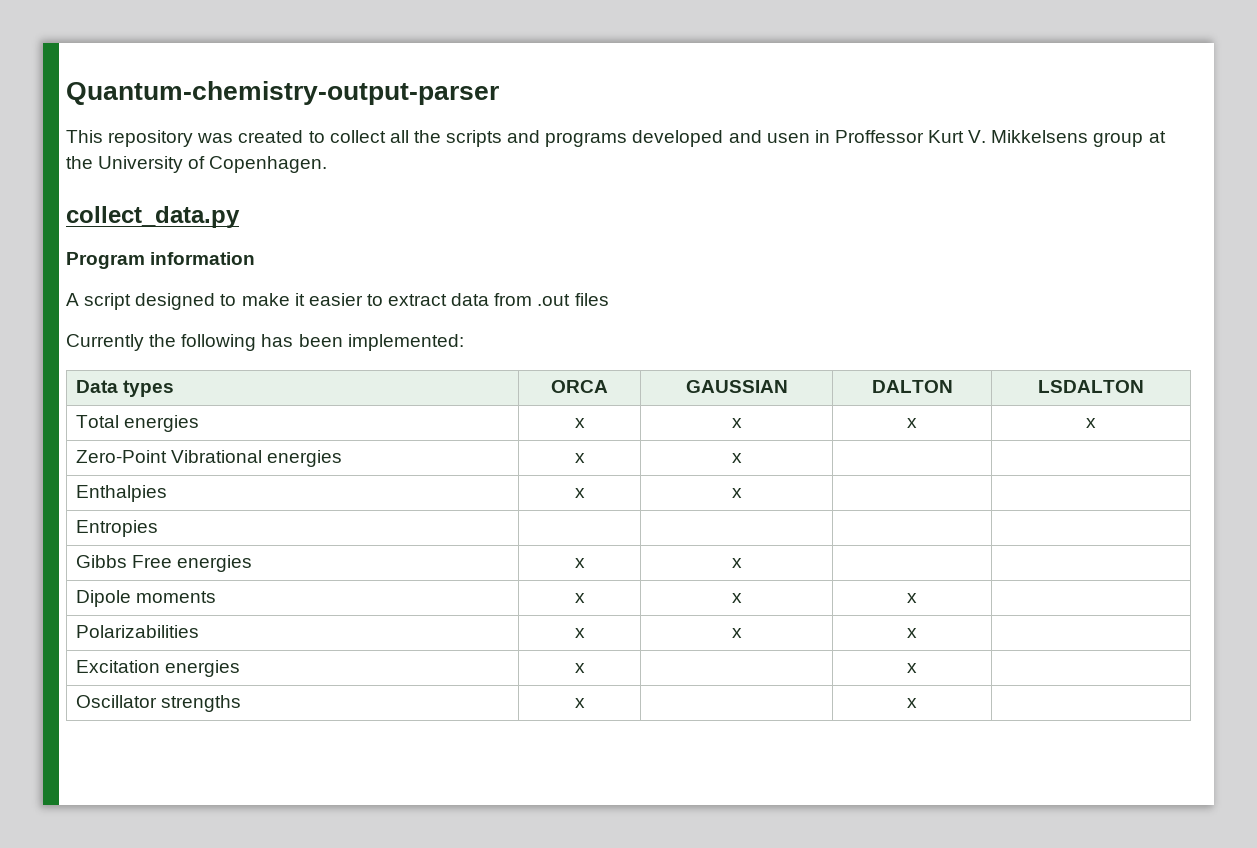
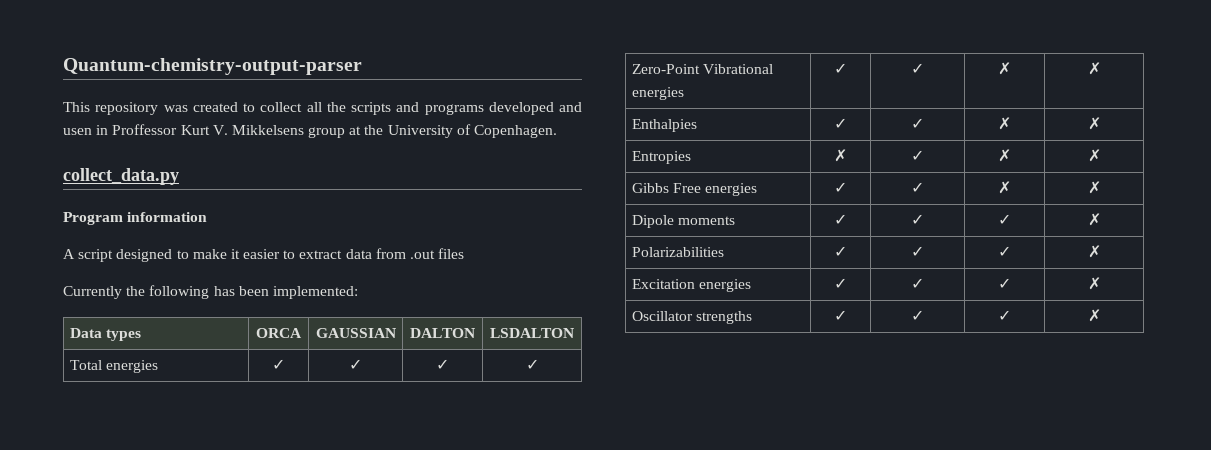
[574,418,585,428] [731,418,742,428] [907,418,917,428] [1086,418,1096,428] x | x | x | x -> [272,359,285,370] [349,359,362,370] [436,359,449,370] [525,359,539,370] ✓ | ✓ | ✓ | ✓
[574,453,585,463] [731,453,742,463] [76,485,168,502] [574,488,585,498] [731,488,742,498] [76,520,159,537] [76,555,253,572] [574,558,585,568] [731,558,742,568] [76,590,217,607] [574,593,585,603] [731,593,742,603] [907,593,917,603] [76,625,200,638] [574,628,585,638] [731,628,742,638] [907,628,917,638] [76,660,241,677] [574,663,585,673] [907,663,917,673] [76,695,242,712] [574,698,585,708] [907,698,917,708] x | x | | // Enthalpies | x | x | | // Entropies | | | | // Gibbs Free energies | x | x | | // Dipole moments | x | x | x | // Polarizabilities | x | x | x | // Excitation energies | x | | x | // Oscillator strengths | x | | x | -> [834,63,847,74] [911,63,924,74] [998,62,1011,75] [1087,62,1101,75] [631,119,697,132] [834,118,847,129] [911,118,924,129] [998,117,1011,130] [1087,117,1101,130] [631,151,691,164] [834,149,847,162] [911,150,924,161] [998,149,1011,162] [1087,149,1101,162] [631,183,758,196] [834,182,847,193] [911,182,924,193] [998,181,1011,194] [1087,181,1101,194] [631,215,735,228] [834,214,847,225] [911,214,924,225] [998,214,1011,225] [1087,213,1101,226] [631,247,724,257] [834,246,847,257] [911,246,924,257] [998,246,1011,257] [1087,245,1101,258] [631,279,751,292] [834,278,847,289] [911,278,924,289] [998,278,1011,289] [1087,277,1101,290] [631,311,752,324] [834,310,847,321] [911,310,924,321] [998,310,1011,321] [1087,309,1101,322] ✓ | ✓ | ✗ | ✗ // Enthalpies | ✓ | ✓ | ✗ | ✗ // Entropies | ✗ | ✓ | ✗ | ✗ // Gibbs Free energies | ✓ | ✓ | ✗ | ✗ // Dipole moments | ✓ | ✓ | ✓ | ✗ // Polarizabilities | ✓ | ✓ | ✓ | ✗ // Excitation energies | ✓ | ✓ | ✓ | ✗ // Oscillator strengths | ✓ | ✓ | ✓ | ✗

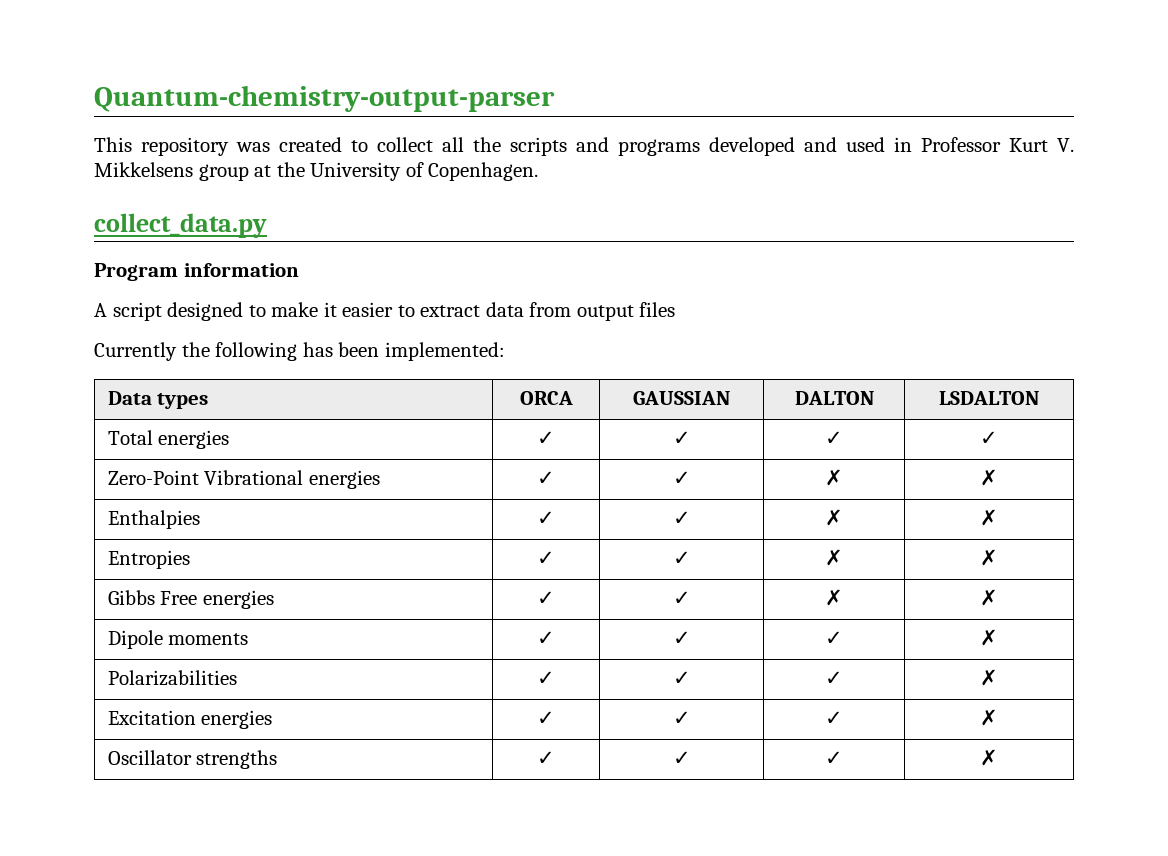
[63,124,178,135] usen in Proffessor -> [846,137,1001,152] used in Professor
[410,250,436,259] .out -> [576,305,634,321] output
[834,149,847,162] ✗ -> [537,551,555,565] ✓

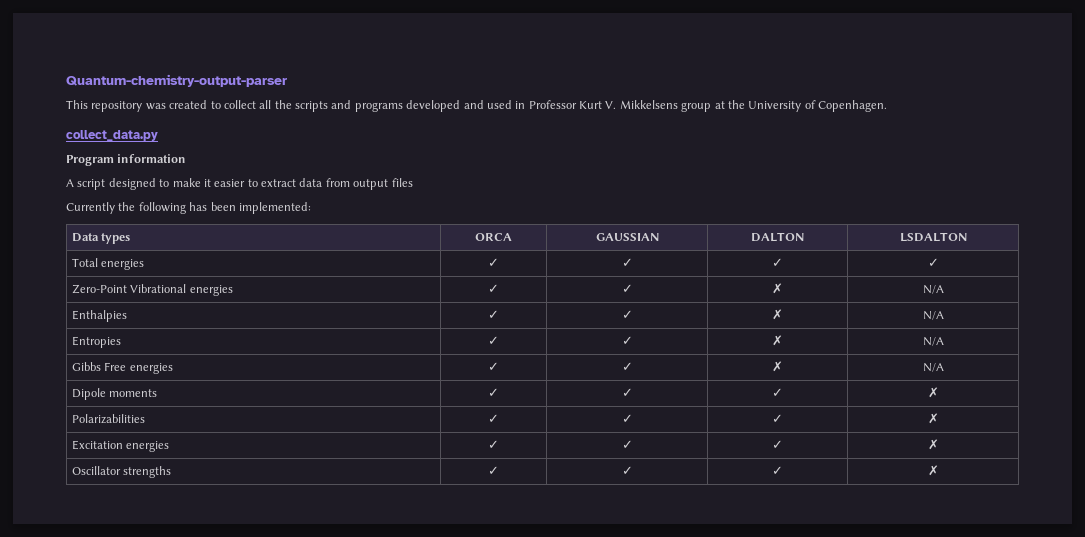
[980,469,998,486] ✗ -> [922,285,944,294] N/A
[980,509,998,526] ✗ -> [922,311,944,320] N/A
[980,549,998,566] ✗ -> [922,337,944,346] N/A
[980,589,998,606] ✗ -> [922,363,944,372] N/A

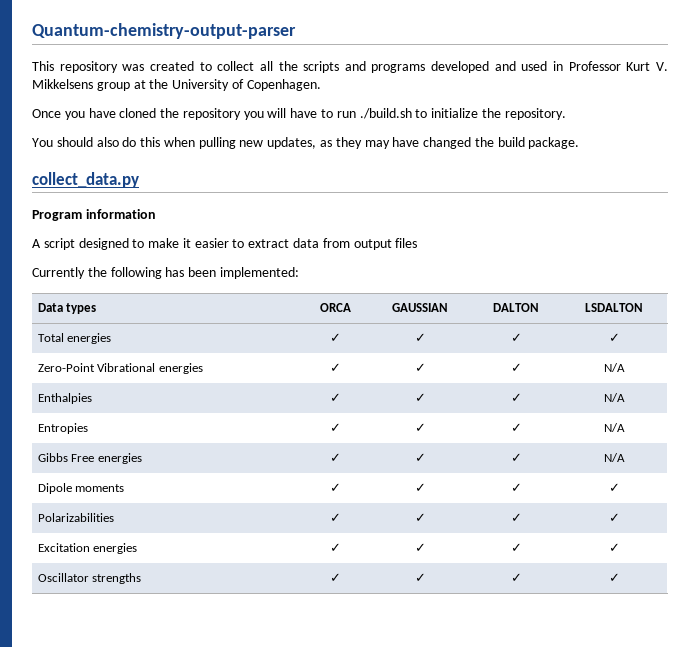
(887, 106) none -> [32,108,566,120] [32,137,580,149] // Once you have cloned the repository you will have to run ./build.sh to initialize the repository. // You should also do this when pulling new updates, as they may have changed the build package.
[772,283,783,294] ✗ -> [510,363,522,372] ✓
[772,309,783,320] ✗ -> [510,393,522,402] ✓
[772,335,783,346] ✗ -> [510,423,522,432] ✓
[772,361,783,372] ✗ -> [510,453,522,462] ✓
[927,387,939,398] ✗ -> [608,483,620,492] ✓
[927,413,939,424] ✗ -> [608,513,620,522] ✓
[927,439,939,450] ✗ -> [608,543,620,552] ✓
[927,465,939,476] ✗ -> [608,573,620,582] ✓

